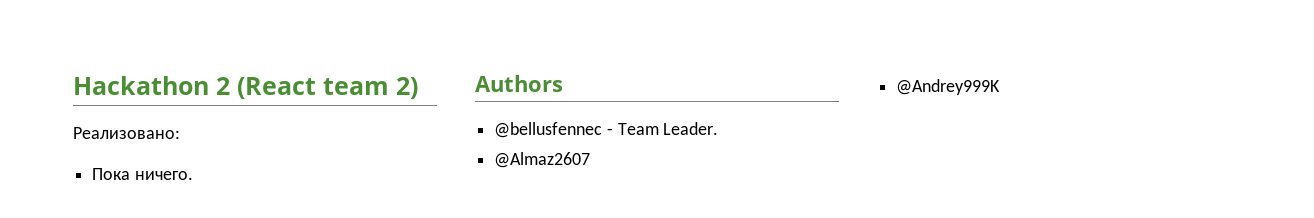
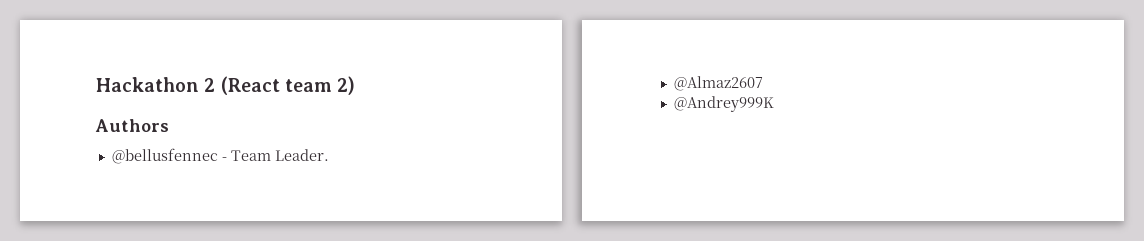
[73,127,180,139] [92,168,193,180] // Реализовано: // Пока ничего. -> (356, 85) none

